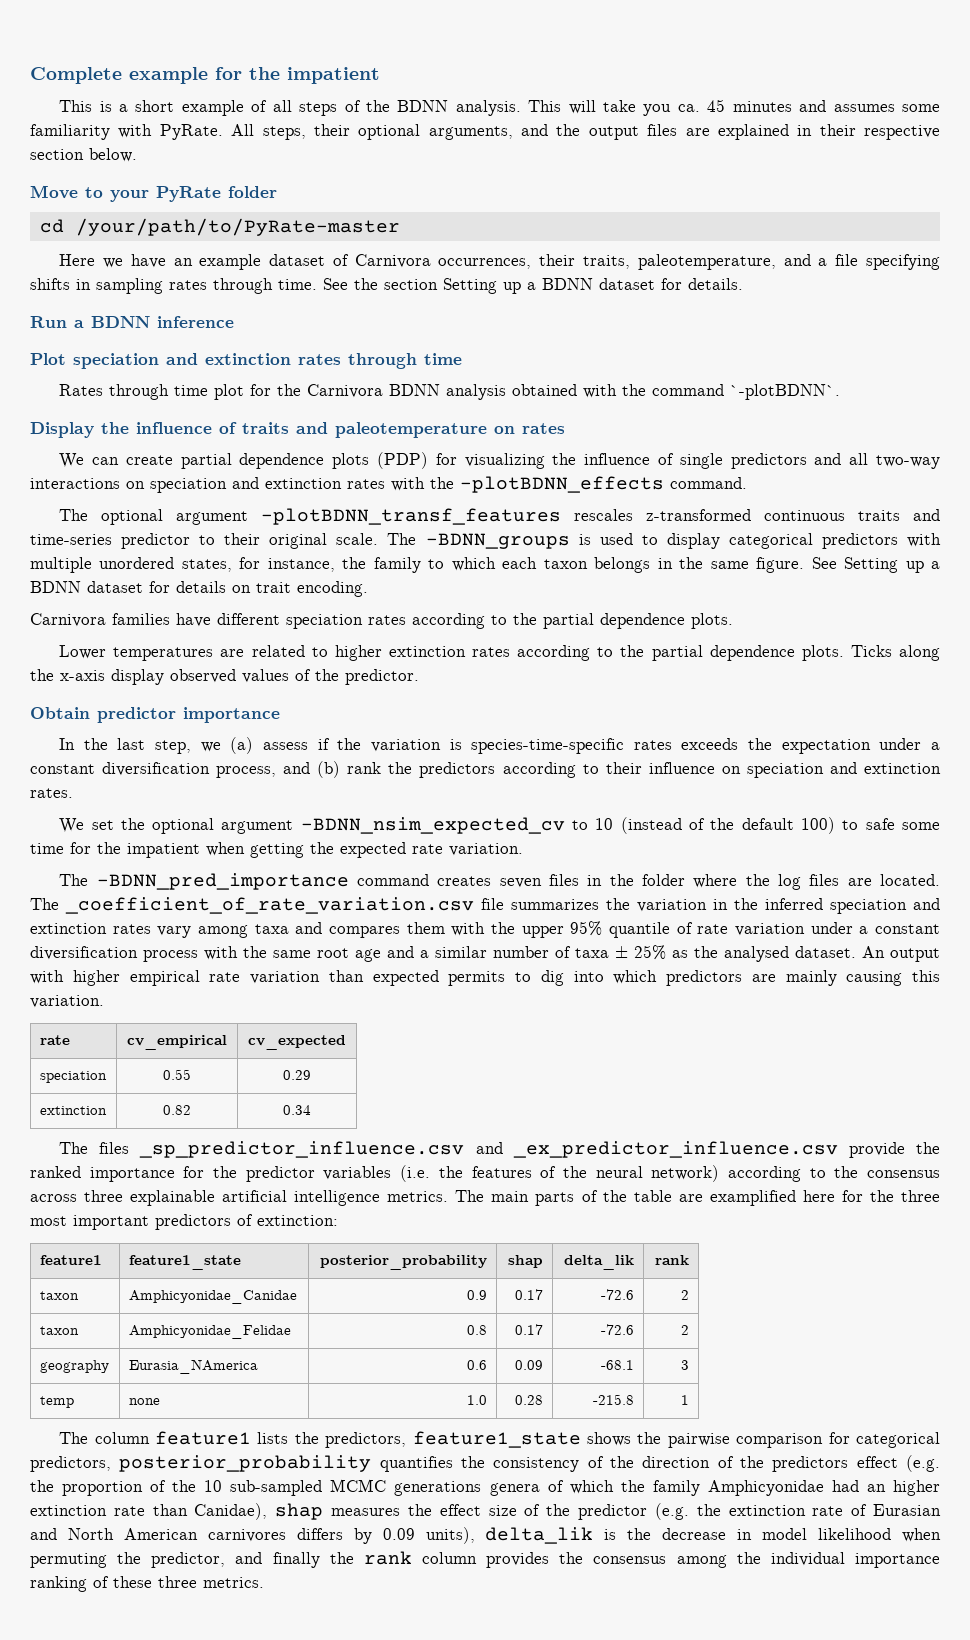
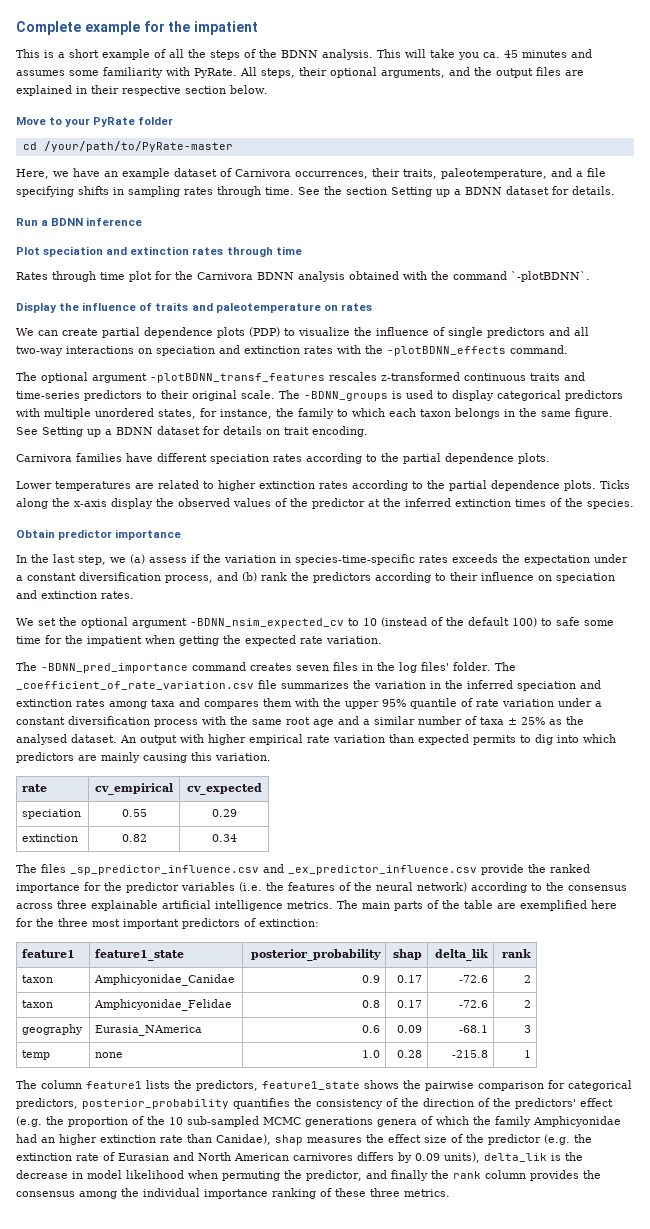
(292, 106) none -> [188,49,206,58] the
[59,254,96,266] Here -> [16,169,49,179] Here,
[435,453,545,469] for visualizing -> [284,327,350,336] to visualize
[121,533,191,549] predictor -> [84,390,142,401] predictors
(164, 677) none -> [156,498,174,507] the
[345,669,419,685] predictor. -> [312,498,634,509] predictor at the inferred extinction times of the species.
[449,739,462,750] is -> [280,555,291,563] in
[641,874,940,890] folder where the log files are located. -> [399,662,491,673] log files' folder.
[157,926,192,938] vary -> (105, 703) none
[709,1190,796,1206] examplified -> [520,900,587,911] exemplified
[772,1456,849,1472] predictors -> [515,1098,576,1109] predictors'

